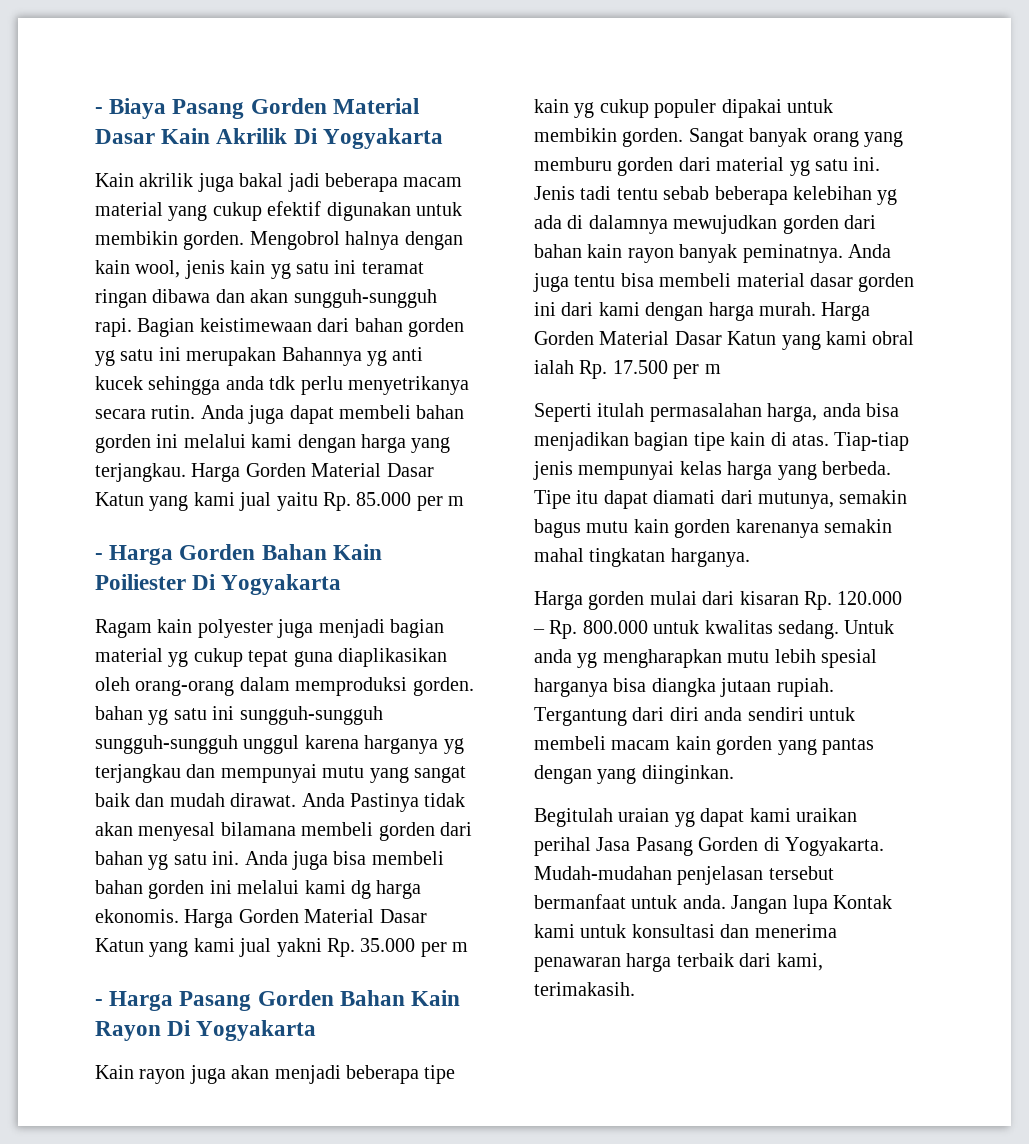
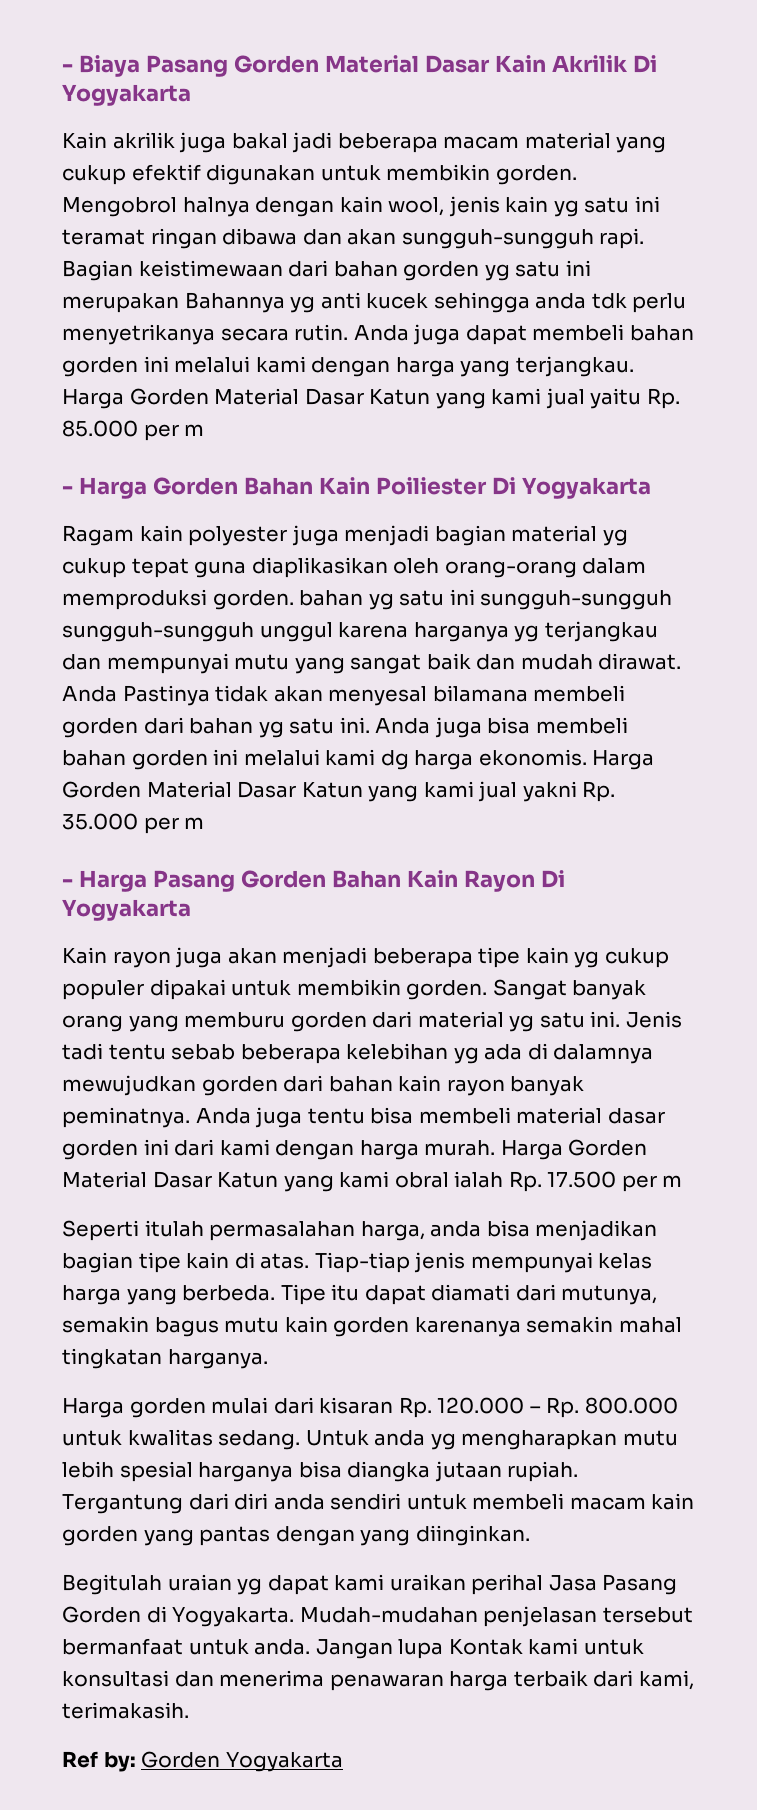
(635, 989) none -> [62,1751,343,1772] // Ref by: Gorden Yogyakarta

